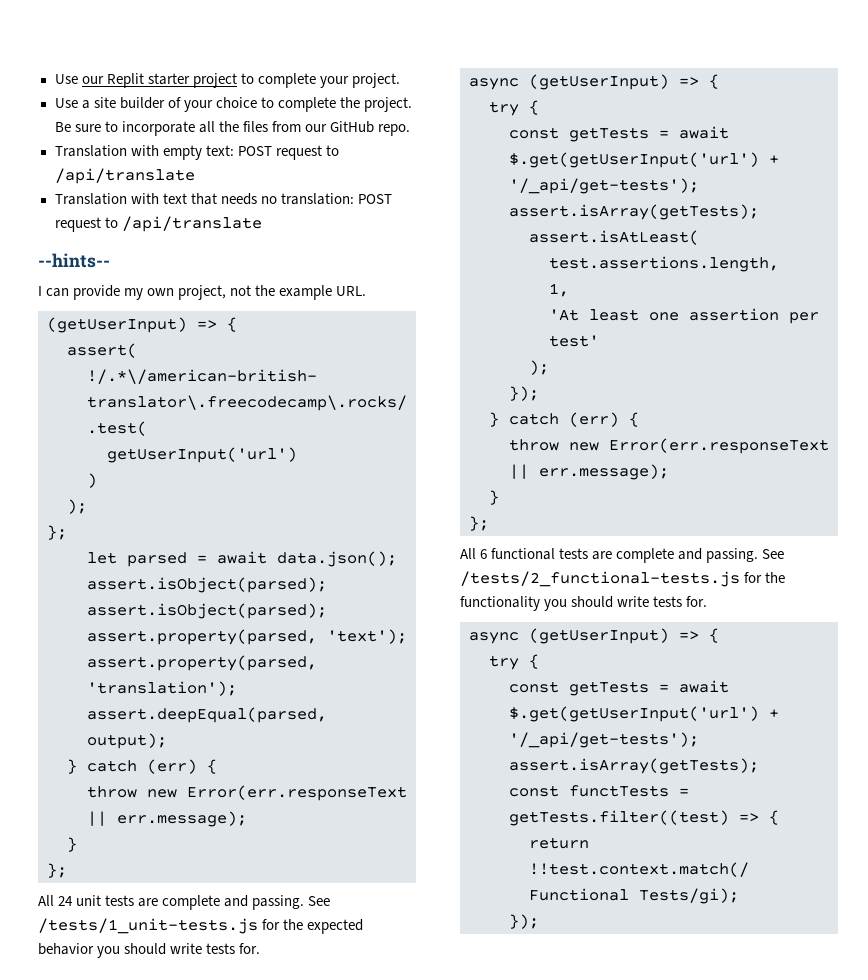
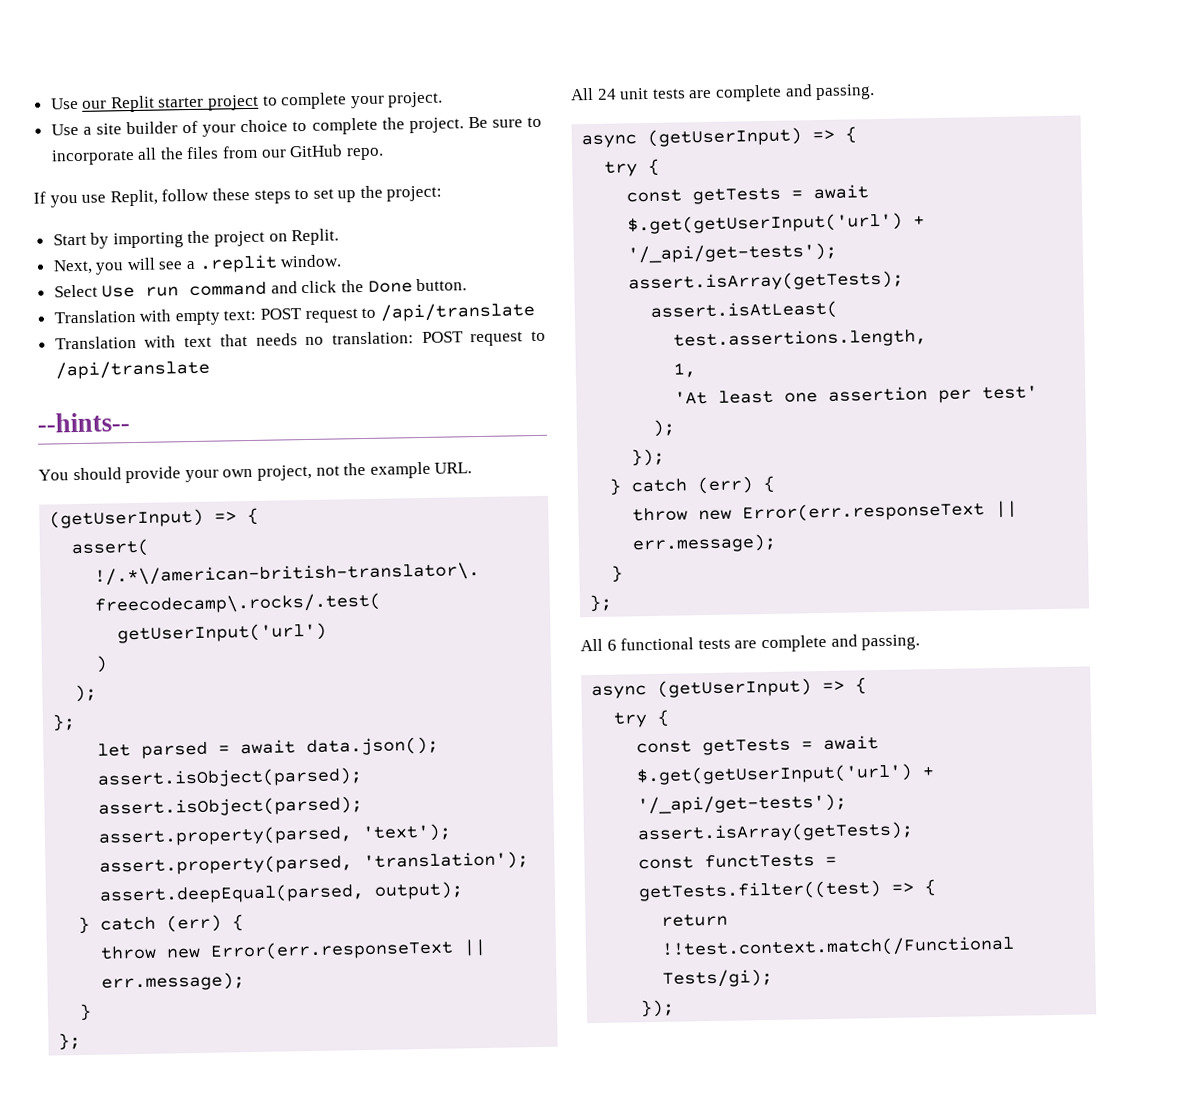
(411, 130) none -> [33,185,443,208] [52,228,340,249] [52,254,343,275] [53,278,468,298] // If you use Replit, follow these steps to set up the project: // Start by importing the project on Replit. // Next, you will see a .replit window. // Select Use run command and click the Done button.
[38,285,144,300] I can provide my -> [38,466,219,484] You should provide your
[308,896,331,906] [38,918,364,934] [38,943,261,958] See /tests/1_unit-tests.js for the expected behavior you should write tests for. -> (876, 92) none
[762,549,785,559] [460,571,786,587] [460,596,708,611] See /tests/2_functional-tests.js for the functionality you should write tests for. -> (921, 642) none

